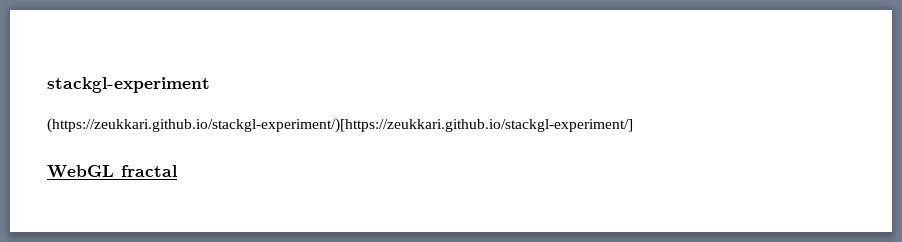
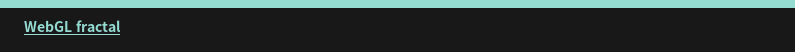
[47,77,210,93] [47,118,633,133] stackgl-experiment // (https://zeukkari.github.io/stackgl-experiment/)[https://zeukkari.github.io/stackgl-experiment/] // -> (24, 26) none

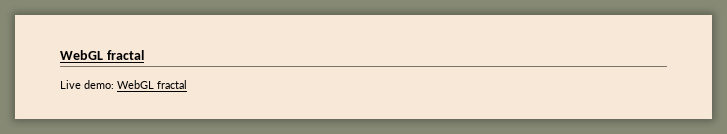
[24,20,121,32] WebGL fractal -> [60,50,144,60] [60,80,187,89] WebGL fractal // Live demo: WebGL fractal

